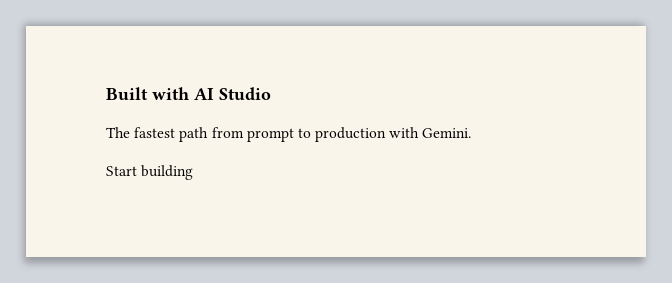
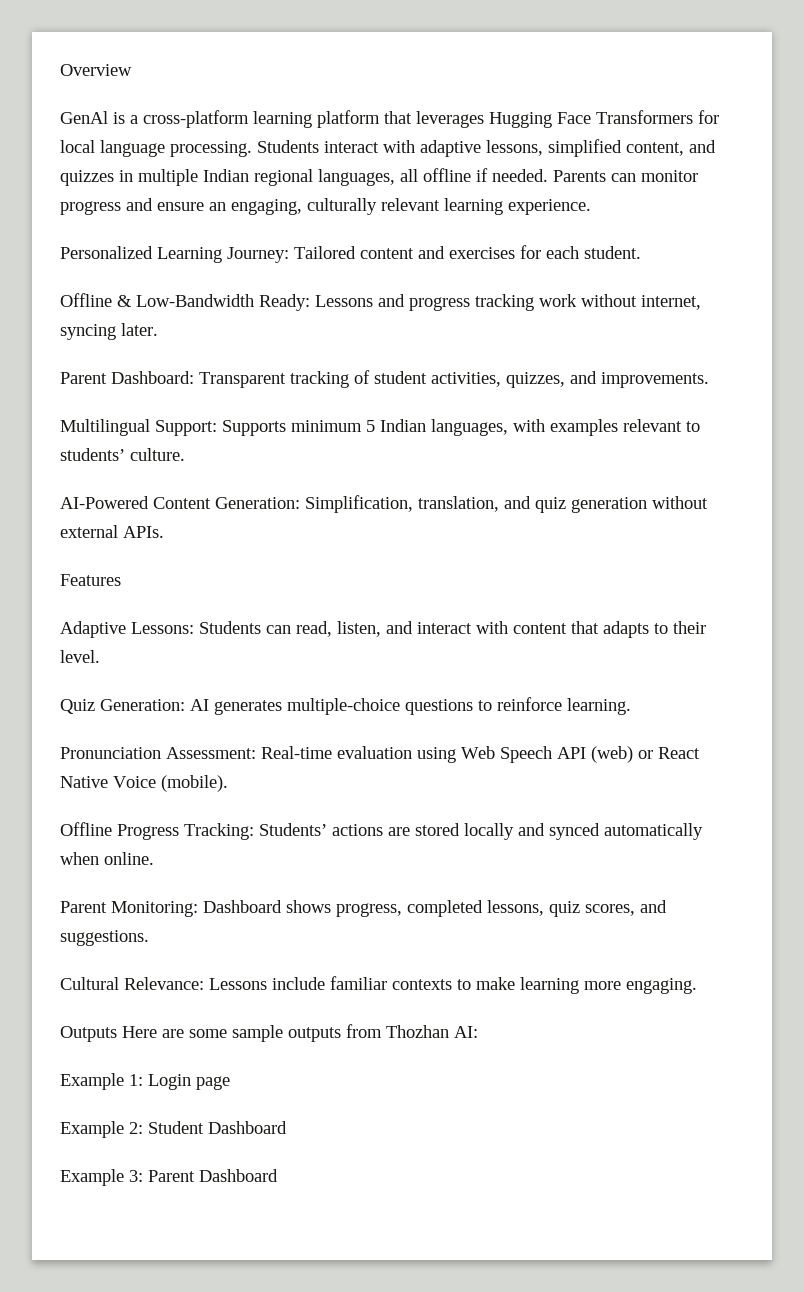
[106,87,271,100] [106,127,472,142] [106,165,194,180] Built with AI Studio // The fastest path from prompt to production with Gemini. // Start building -> [60,64,132,76] [60,110,719,128] [60,139,716,157] [60,168,698,186] [60,198,591,215] [60,245,641,263] [60,293,701,311] [60,323,158,340] [60,370,709,388] [60,419,700,436] [60,448,185,461] [60,495,708,513] [60,525,164,538] [60,574,121,586] [60,621,706,638] [60,650,100,663] [60,697,631,715] [60,746,700,763] [60,775,228,792] [60,822,703,840] [60,852,154,865] [60,900,667,917] [60,930,149,946] [60,976,697,994] [60,1024,478,1042] [60,1073,230,1090] [60,1121,287,1138] [60,1169,278,1186] Overview // GenAl is a cross-platform learning platform that leverages Hugging Face Transformers for local language processing. Students interact with adaptive lessons, simplified content, and quizzes in multiple Indian regional languages, all offline if needed. Parents can monitor progress and ensure an engaging, culturally relevant learning experience. // Personalized Learning Journey: Tailored content and exercises for each student. // Offline & Low-Bandwidth Ready: Lessons and progress tracking work without internet, syncing later. // Parent Dashboard: Transparent tracking of student activities, quizzes, and improvements. // Multilingual Support: Supports minimum 5 Indian languages, with examples relevant to students’ culture. // AI-Powered Content Generation: Simplification, translation, and quiz generation without external APIs. // Features // Adaptive Lessons: Students can read, listen, and interact with content that adapts to their level. // Quiz Generation: AI generates multiple-choice questions to reinforce learning. // Pronunciation Assessment: Real-time evaluation using Web Speech API (web) or React Native Voice (mobile). // Offline Progress Tracking: Students’ actions are stored locally and synced automatically when online. // Parent Monitoring: Dashboard shows progress, completed lessons, quiz scores, and suggestions. // Cultural Relevance: Lessons include familiar contexts to make learning more engaging. // Outputs Here are some sample outputs from Thozhan AI: // Example 1: Login page // Example 2: Student Dashboard // Example 3: Parent Dashboard

